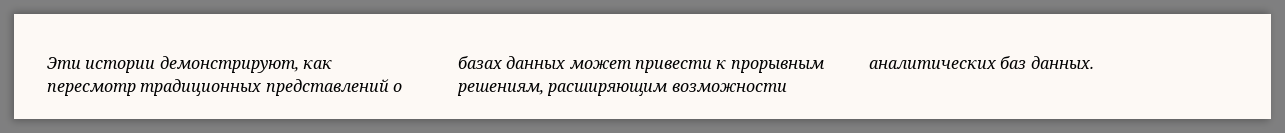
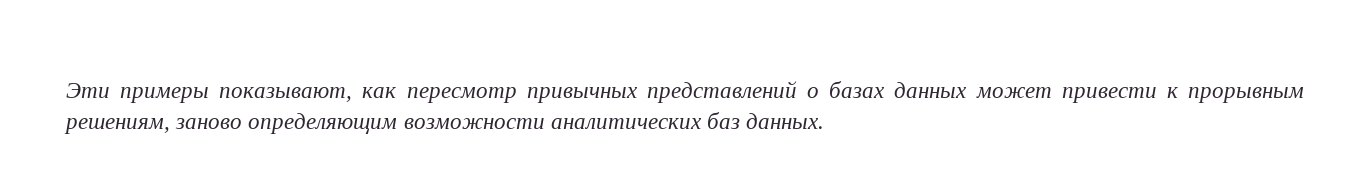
[85,56,299,73] истории демонстрируют, -> [120,87,353,103] примеры показывают,
[140,79,262,96] традиционных -> [526,87,638,103] привычных
[547,83,668,96] расширяющим -> [175,113,398,134] заново определяющим

